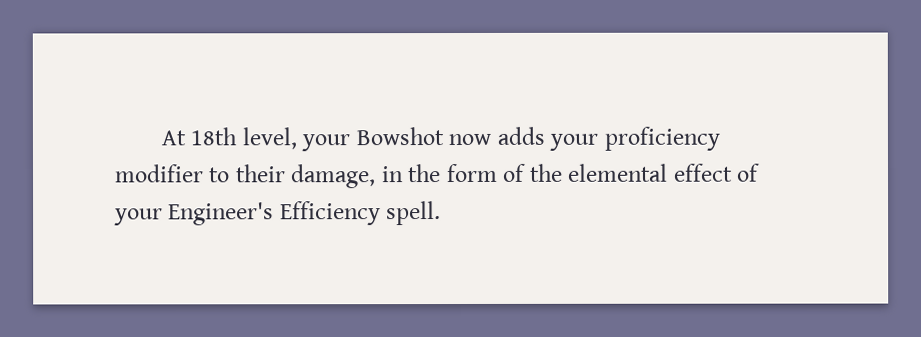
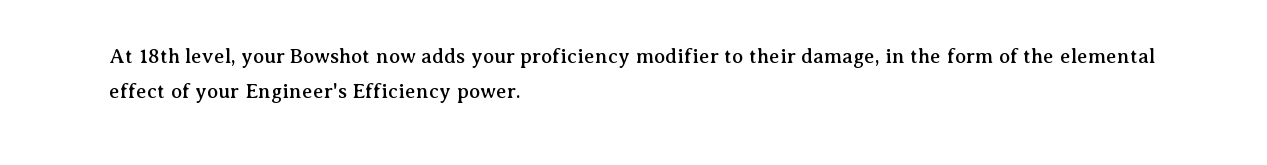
[386,201,442,226] spell. -> [456,88,520,103] power.

